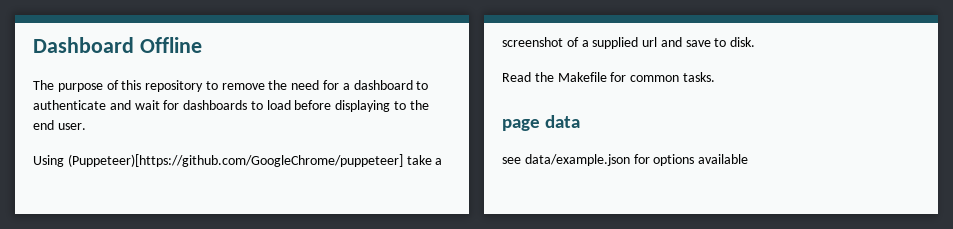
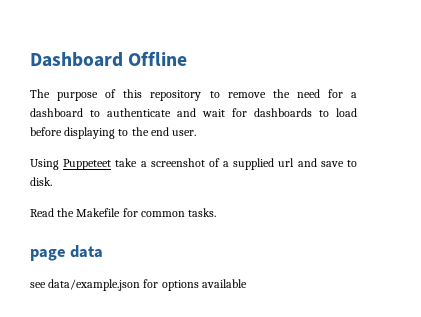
[67,154,403,167] (Puppeteer)[https://github.com/GoogleChrome/puppeteer] -> [63,159,112,170] Puppeteet

